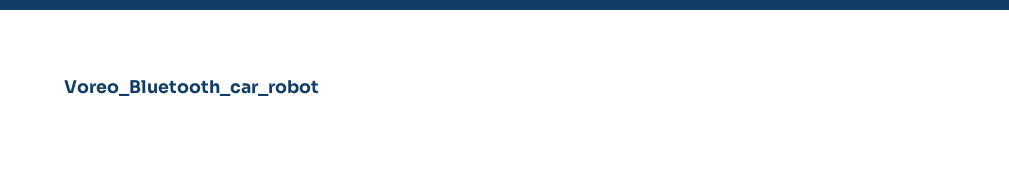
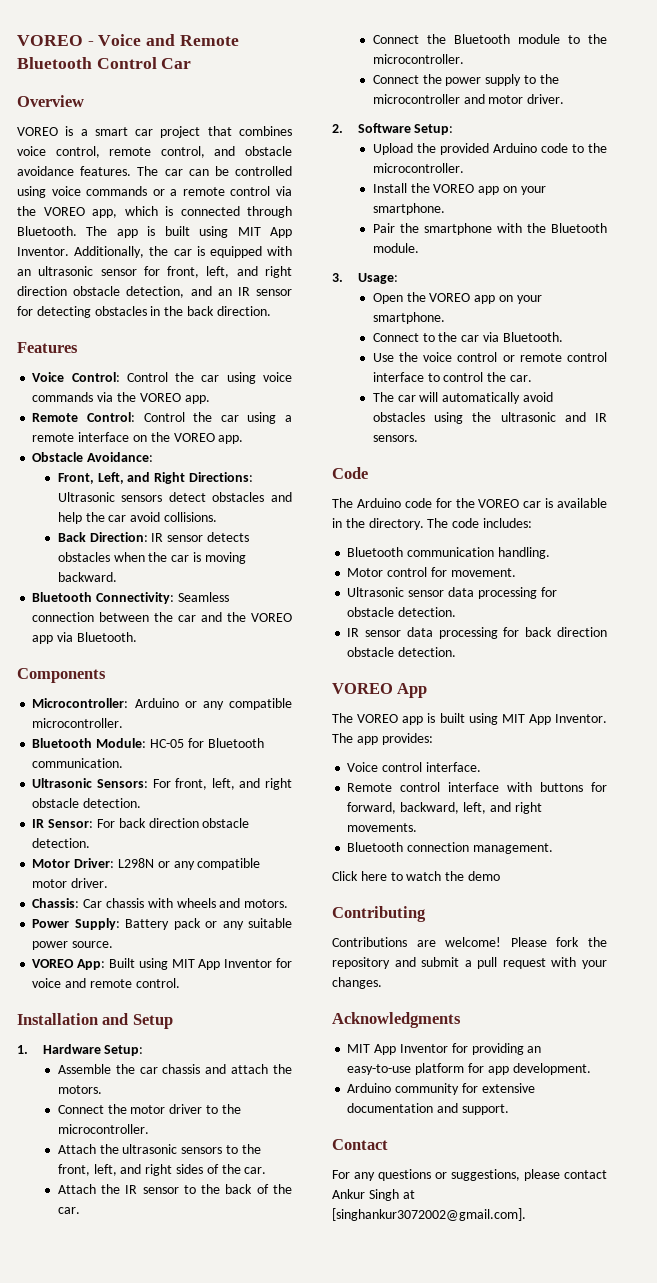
[64,80,319,96] Voreo_Bluetooth_car_robot -> [17,34,239,46] [17,57,192,69] [17,95,84,107] [17,126,292,138] [17,146,292,158] [17,166,292,176] [17,186,292,198] [17,206,292,218] [17,226,292,238] [17,246,292,258] [17,266,292,278] [17,286,292,298] [17,306,271,318] [17,342,78,353] [32,372,293,384] [32,392,210,404] [32,412,292,424] [32,432,244,444] [32,452,154,462] [57,472,254,484] [57,492,292,502] [57,512,218,524] [57,532,250,542] [57,552,246,564] [57,572,117,582] [32,592,229,604] [32,612,292,622] [32,632,137,644] [17,668,106,683] [32,698,292,710] [32,718,124,728] [32,738,264,748] [32,758,124,768] [32,778,292,790] [32,798,142,808] [32,818,250,828] [32,838,91,848] [32,858,261,870] [32,878,109,888] [32,898,289,908] [32,918,292,930] [32,941,114,950] [32,958,293,970] [32,978,180,988] [17,1013,173,1029] [17,1044,144,1056] [57,1064,292,1074] [57,1085,102,1094] [57,1104,241,1114] [57,1124,149,1134] [57,1144,261,1154] [57,1164,267,1176] [57,1184,292,1194] [57,1207,80,1214] [372,34,607,44] [372,54,464,64] [372,74,559,86] [372,94,565,104] [332,123,454,135] [372,143,607,155] [372,163,464,173] [372,183,546,195] [372,203,445,215] [372,223,607,235] [372,243,419,253] [332,273,398,284] [372,292,542,304] [372,312,445,324] [372,332,563,342] [372,352,607,362] [372,372,533,382] [372,392,554,404] [372,412,607,424] [372,435,418,442] [332,467,368,479] [332,498,607,508] [332,518,532,530] [347,547,550,559] [347,567,516,577] [347,587,557,599] [347,607,457,617] [347,627,607,639] [347,647,457,657] [332,683,428,698] [332,713,607,725] [332,733,433,745] [347,762,481,772] [347,782,607,792] [347,802,542,814] [347,823,418,832] [347,842,553,854] [332,871,500,881] [332,906,426,922] [332,937,607,947] [332,957,607,969] [332,977,382,989] [332,1012,461,1028] [347,1043,542,1055] [347,1063,591,1075] [347,1083,535,1095] [347,1103,509,1115] [332,1139,388,1150] [332,1169,607,1181] [332,1189,415,1201] [332,1208,526,1221] VOREO - Voice and Remote Bluetooth Control Car // Overview // VOREO is a smart car project that combines voice control, remote control, and obstacle avoidance features. The car can be controlled using voice commands or a remote control via the VOREO app, which is connected through Bluetooth. The app is built using MIT App Inventor. Additionally, the car is equipped with an ultrasonic sensor for front, left, and right direction obstacle detection, and an IR sensor for detecting obstacles in the back direction. // Features // Voice Control: Control the car using voice commands via the VOREO app. // Remote Control: Control the car using a remote interface on the VOREO app. // Obstacle Avoidance: // Front, Left, and Right Directions: Ultrasonic sensors detect obstacles and help the car avoid collisions. // Back Direction: IR sensor detects obstacles when the car is moving backward. // Bluetooth Connectivity: Seamless connection between the car and the VOREO app via Bluetooth. // Components // Microcontroller: Arduino or any compatible microcontroller. // Bluetooth Module: HC-05 for Bluetooth communication. // Ultrasonic Sensors: For front, left, and right obstacle detection. // IR Sensor: For back direction obstacle detection. // Motor Driver: L298N or any compatible motor driver. // Chassis: Car chassis with wheels and motors. // Power Supply: Battery pack or any suitable power source. // VOREO App: Built using MIT App Inventor for voice and remote control. // Installation and Setup // 1. Hardware Setup: // Assemble the car chassis and attach the motors. // Connect the motor driver to the microcontroller. // Attach the ultrasonic sensors to the front, left, and right sides of the car. // Attach the IR sensor to the back of the car. // Connect the Bluetooth module to the microcontroller. // Connect the power supply to the microcontroller and motor driver. // 2. Software Setup: // Upload the provided Arduino code to the microcontroller. // Install the VOREO app on your smartphone. // Pair the smartphone with the Bluetooth module. // 3. Usage: // Open the VOREO app on your smartphone. // Connect to the car via Bluetooth. // Use the voice control or remote control interface to control the car. // The car will automatically avoid obstacles using the ultrasonic and IR sensors. // Code // The Arduino code for the VOREO car is available in the directory. The code includes: // Bluetooth communication handling. // Motor control for movement. // Ultrasonic sensor data processing for obstacle detection. // IR sensor data processing for back direction obstacle detection. // VOREO App // The VOREO app is built using MIT App Inventor. The app provides: // Voice control interface. // Remote control interface with buttons for forward, backward, left, and right movements. // Bluetooth connection management. // Click here to watch the demo // Contributing // Contributions are welcome! Please fork the repository and submit a pull request with your changes. // Acknowledgments // MIT App Inventor for providing an easy-to-use platform for app development. // Arduino community for extensive documentation and support. // Contact // For any questions or suggestions, please contact Ankur Singh at [singhankur3072002@gmail.com].

